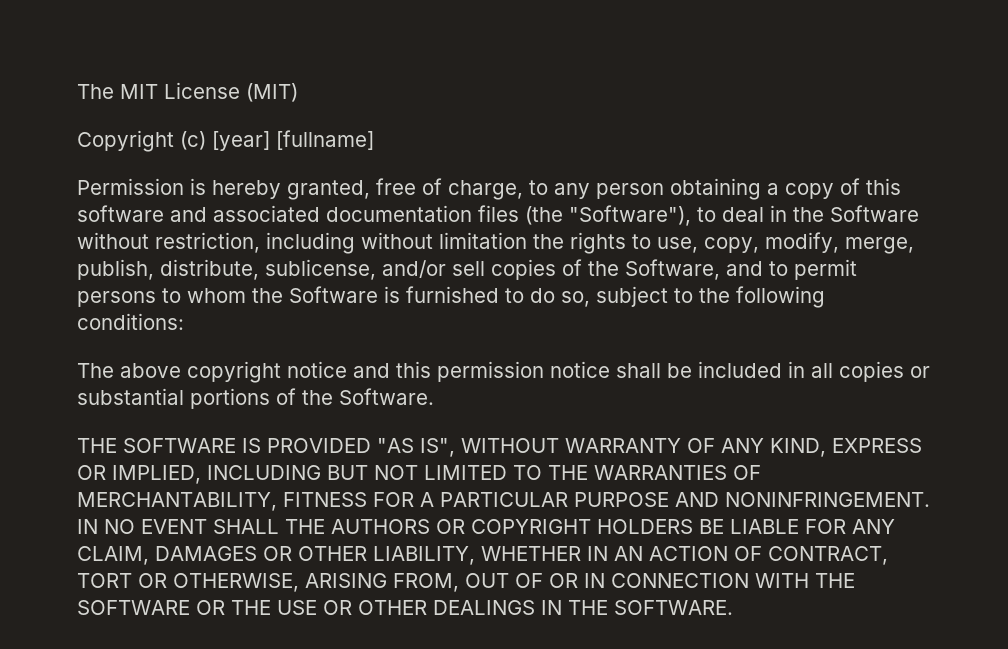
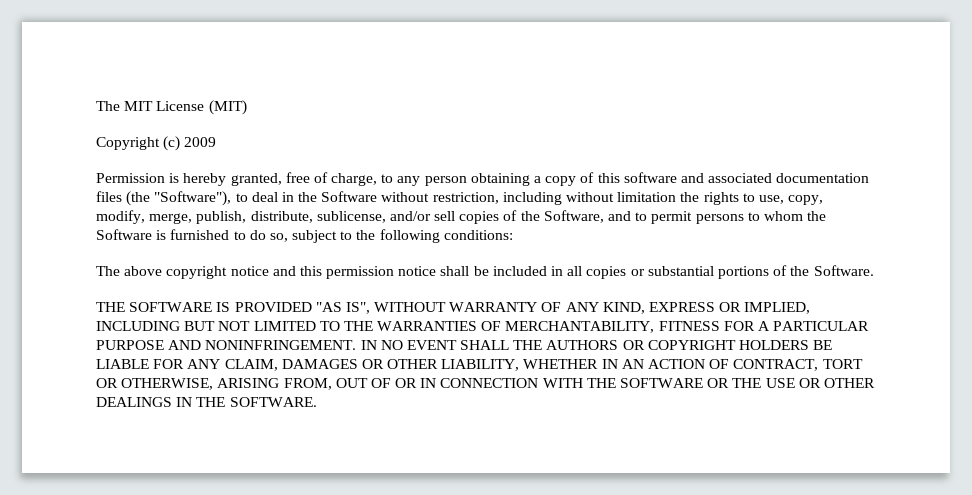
[212,130,374,151] [year] [fullname] -> [184,137,217,147] 2009

